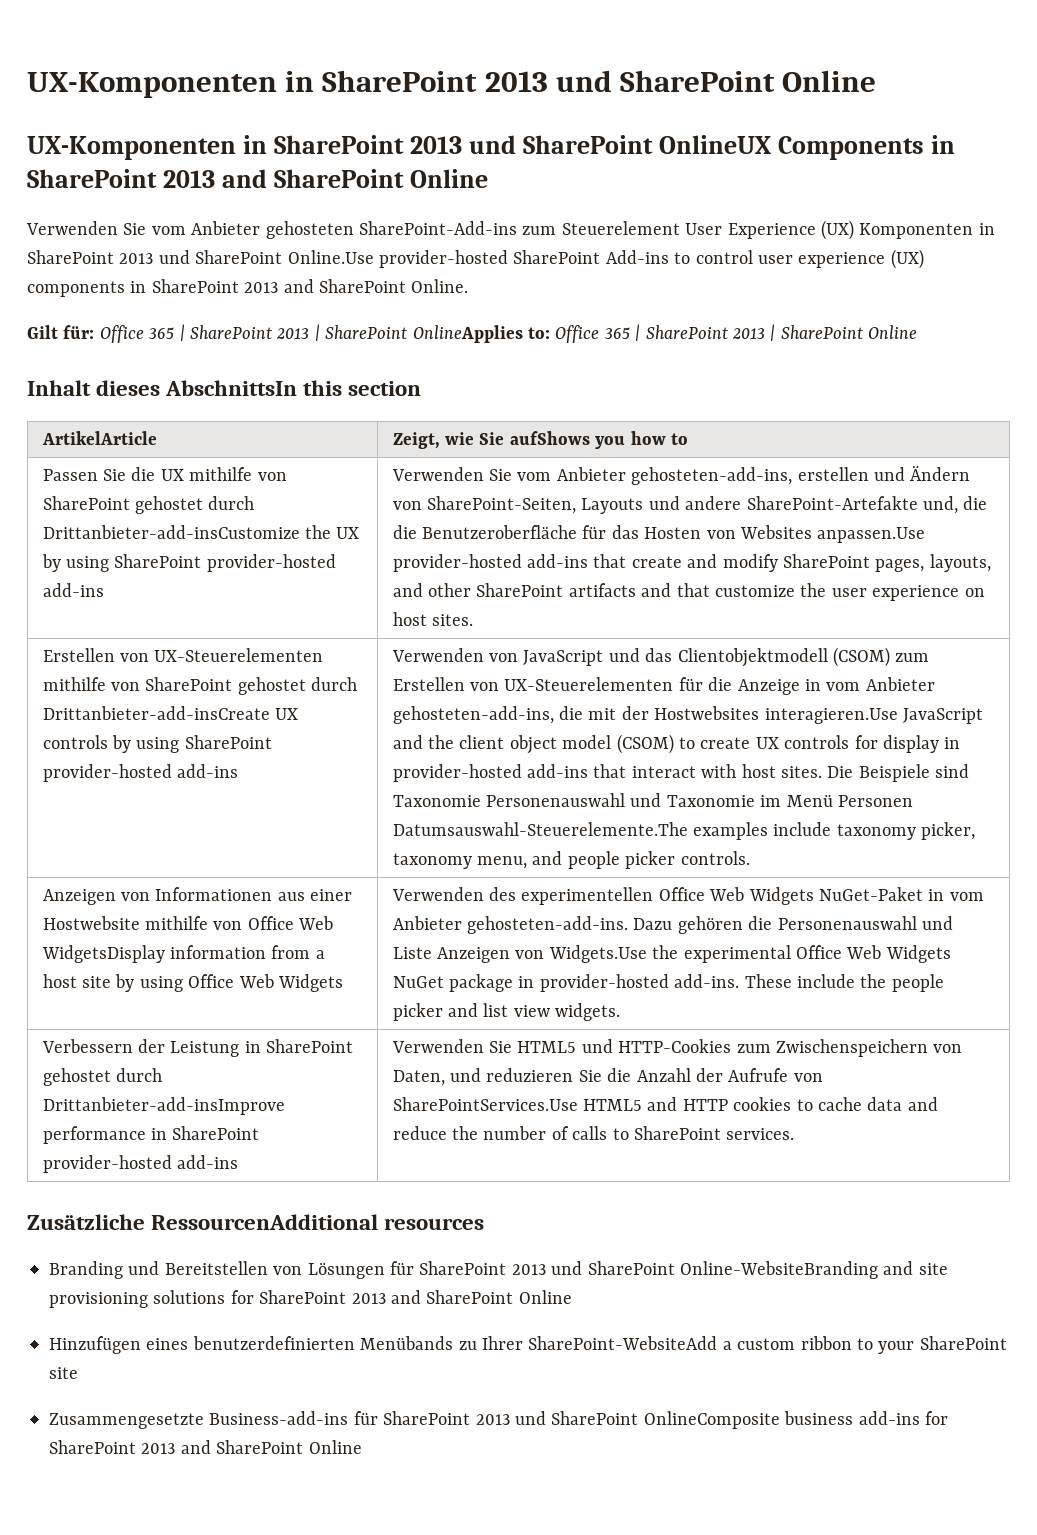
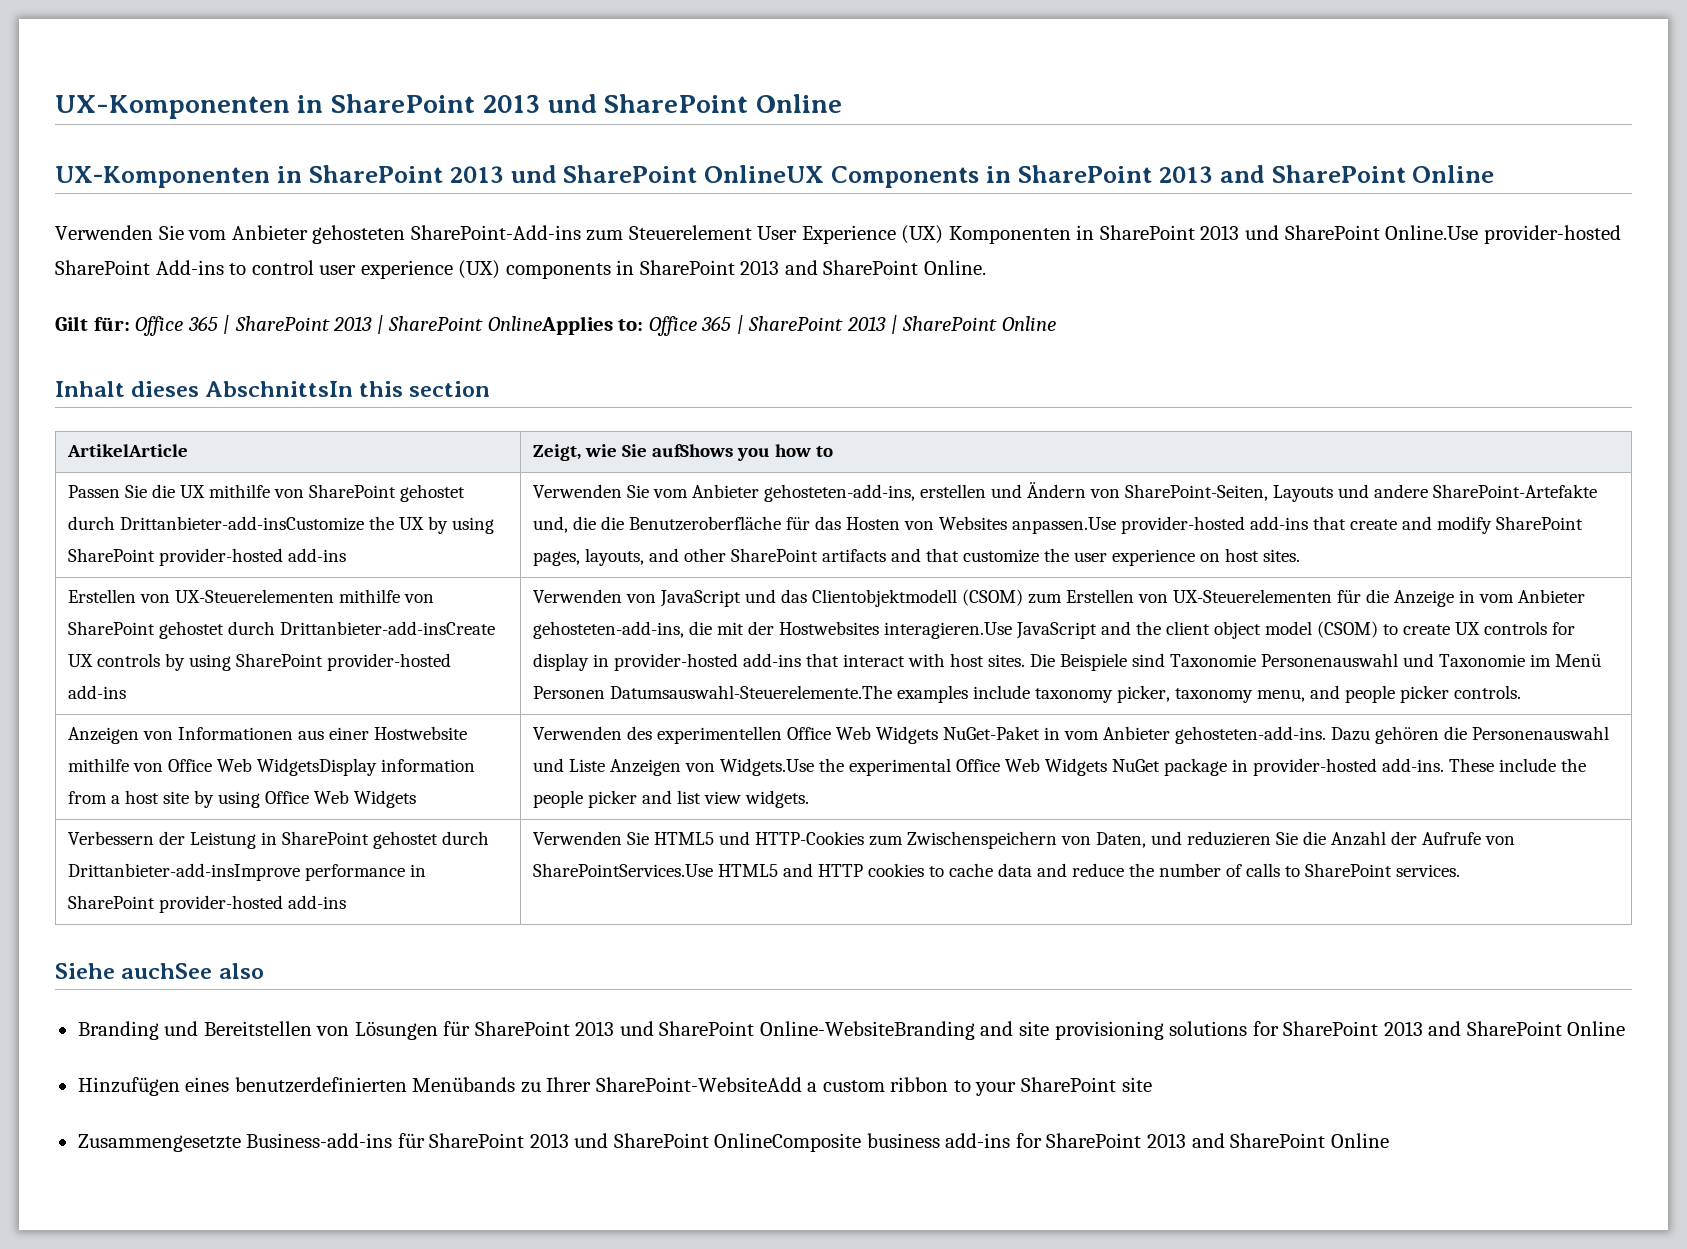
[27,1214,485,1230] Zusätzliche RessourcenAdditional resources -> [55,963,264,979] Siehe auchSee also

